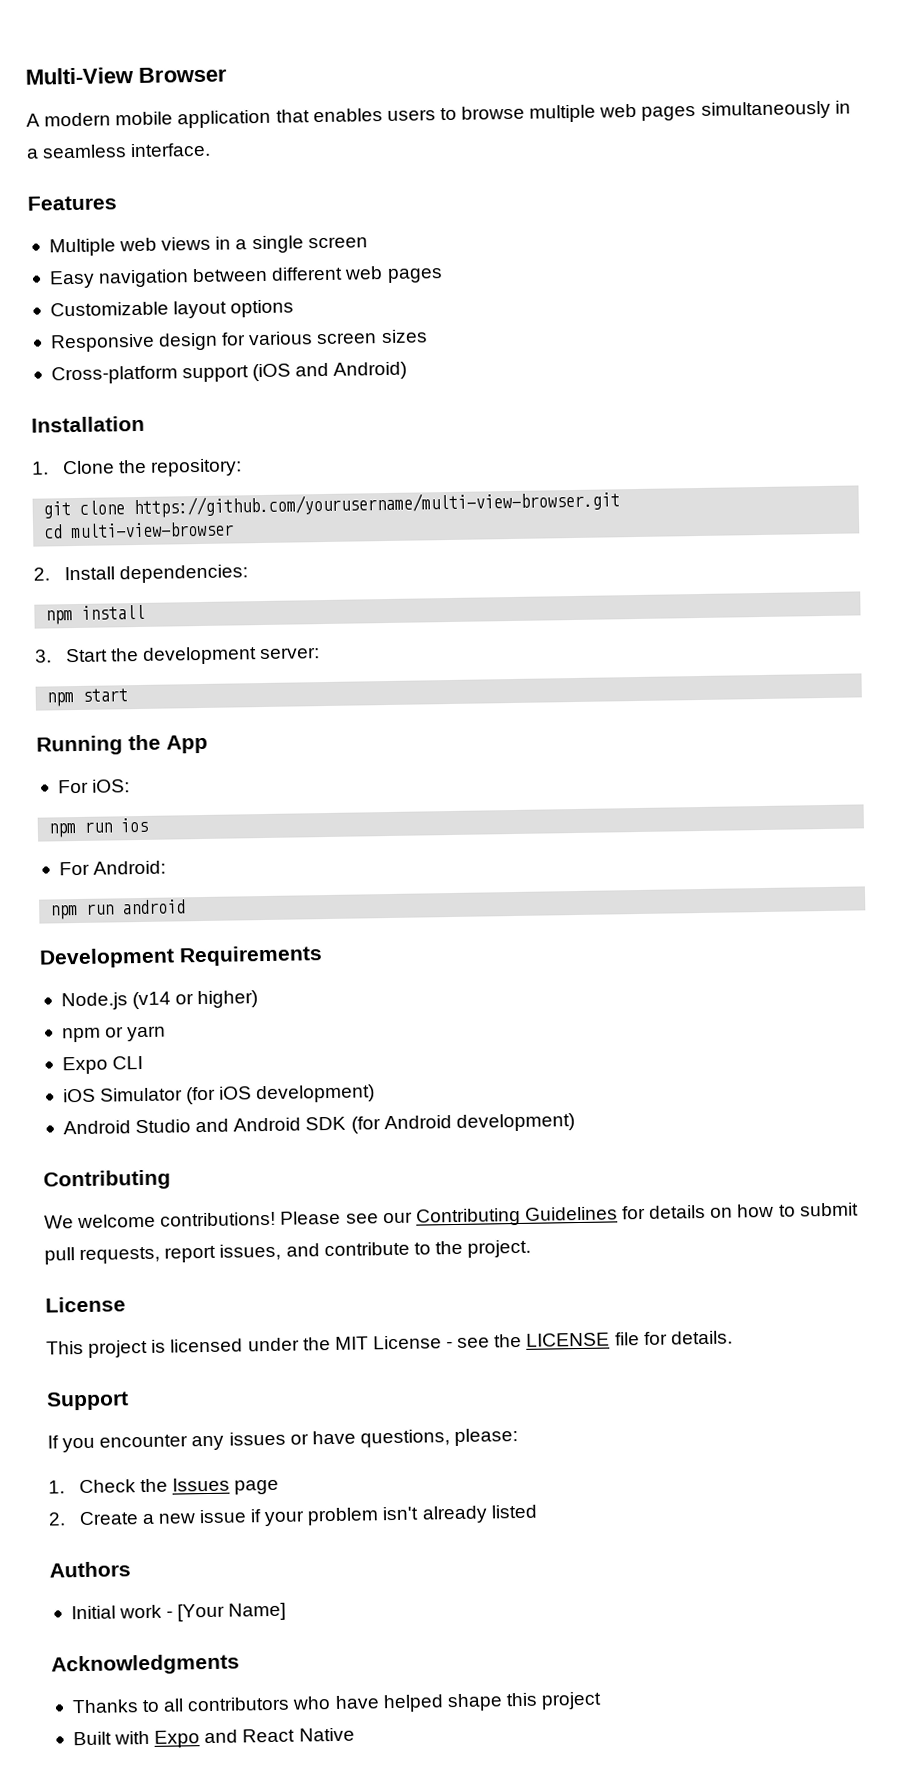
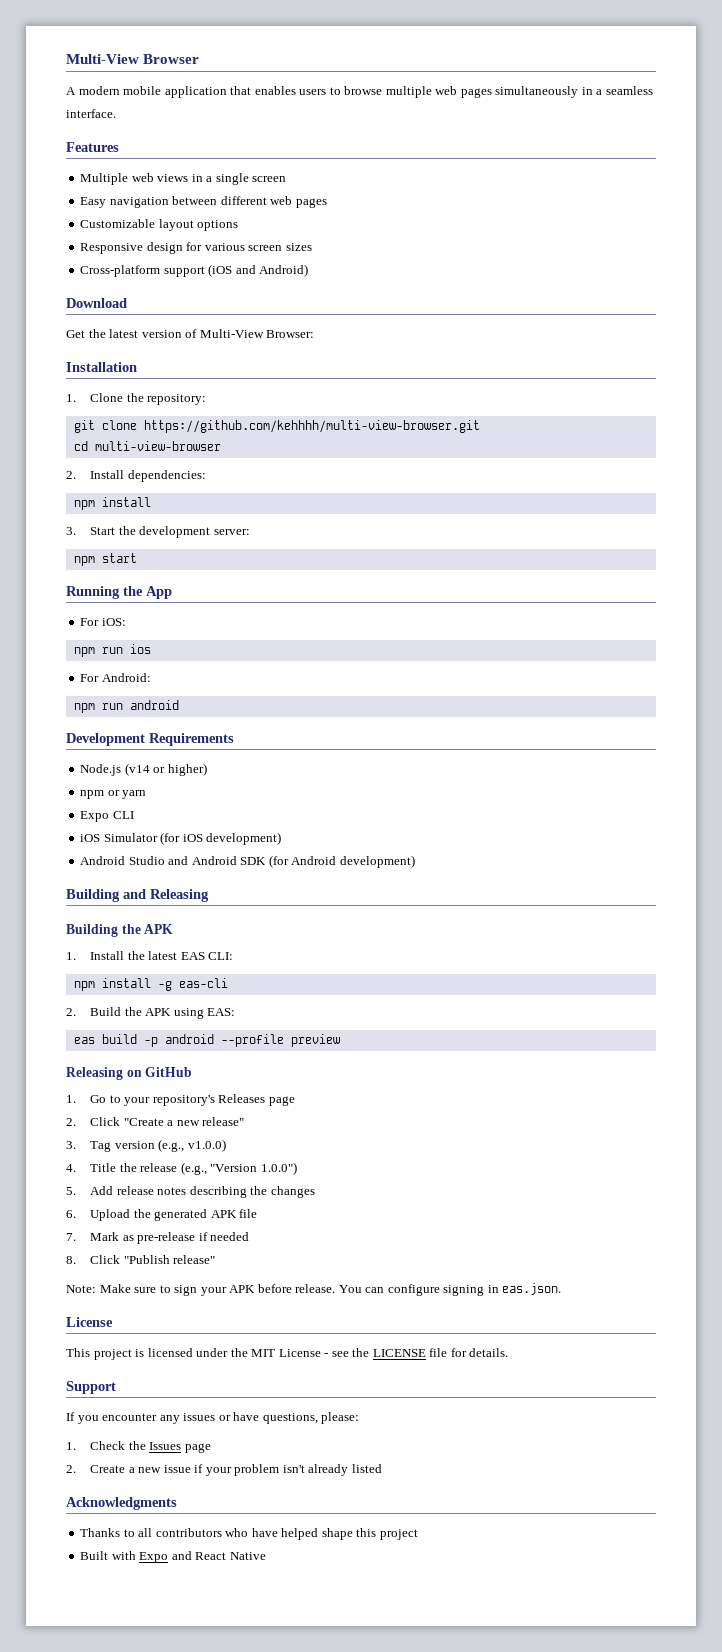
(408, 370) none -> [66,298,127,308] [66,329,315,338] // Download // Get the latest version of Multi-View Browser:
[133,490,621,519] https://github.com/yourusername/multi-view-browser.git -> [143,420,480,433] https://github.com/kehhhh/multi-view-browser.git
[43,1169,171,1191] [44,1202,859,1229] [44,1239,532,1265] Contributing // We welcome contributions! Please see our Contributing Guidelines for details on how to submit pull requests, report issues, and contribute to the project. -> [66,889,209,902] [66,924,174,937] [66,951,234,960] [73,978,228,991] [66,1007,236,1019] [73,1034,340,1047] [66,1067,193,1080] [66,1094,295,1106] [66,1117,245,1126] [66,1139,226,1152] [66,1162,297,1175] [66,1186,315,1198] [66,1209,258,1221] [66,1232,250,1244] [66,1255,216,1264] [66,1283,562,1296] Building and Releasing // Building the APK // 1. Install the latest EAS CLI: // npm install -g eas-cli // 2. Build the APK using EAS: // eas build -p android --profile preview // Releasing on GitHub // 1. Go to your repository's Releases page // 2. Click "Create a new release" // 3. Tag version (e.g., v1.0.0) // 4. Title the release (e.g., "Version 1.0.0") // 5. Add release notes describing the changes // 6. Upload the generated APK file // 7. Mark as pre-release if needed // 8. Click "Publish release" // Note: Make sure to sign your APK before release. You can configure signing in eas.json.
[49,1561,131,1578] [70,1602,287,1622] // Authors // Initial work - [Your Name] -> (382, 1468) none

